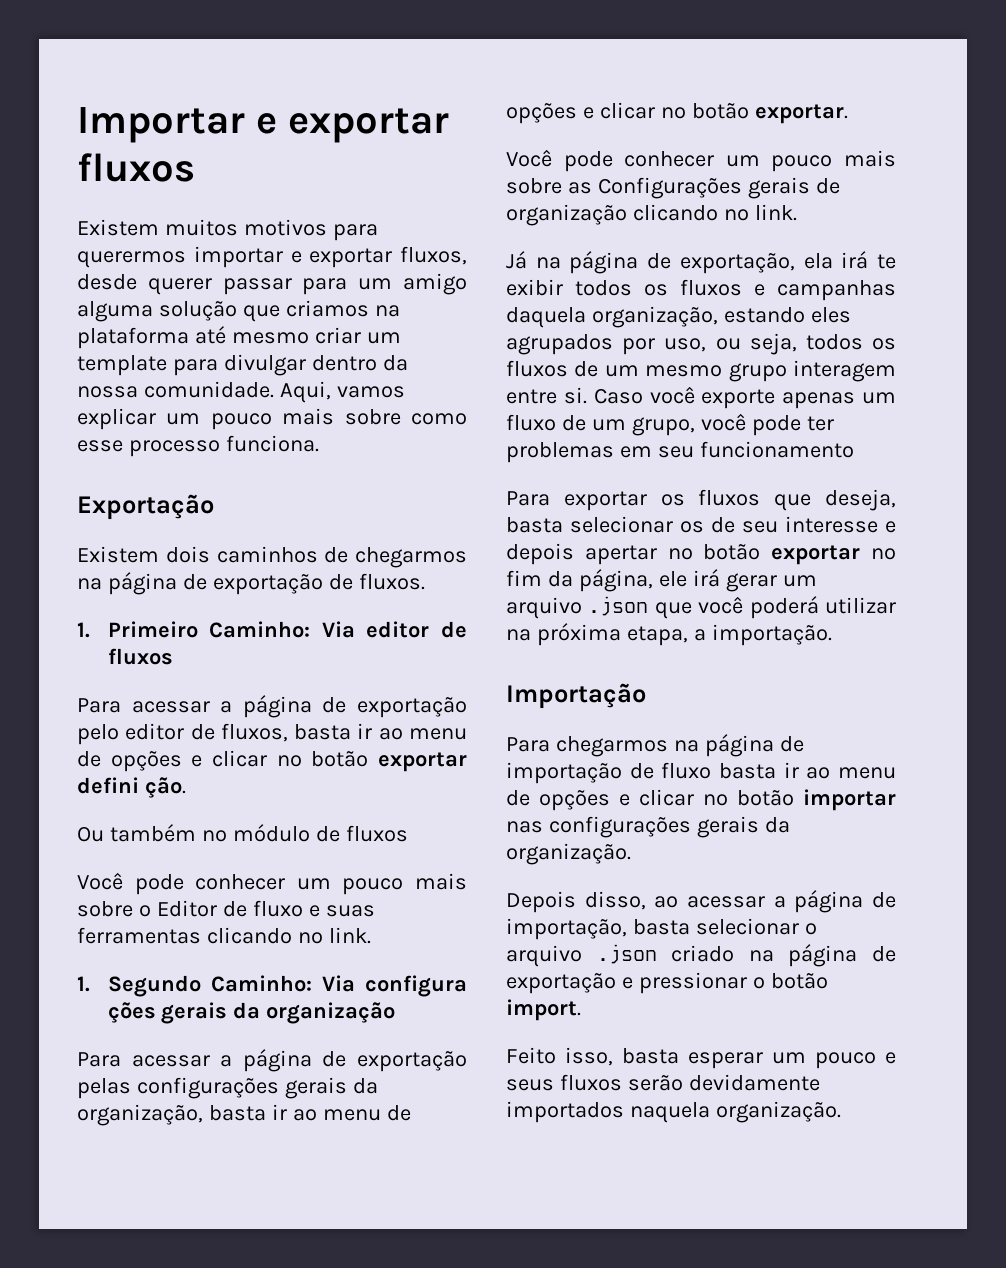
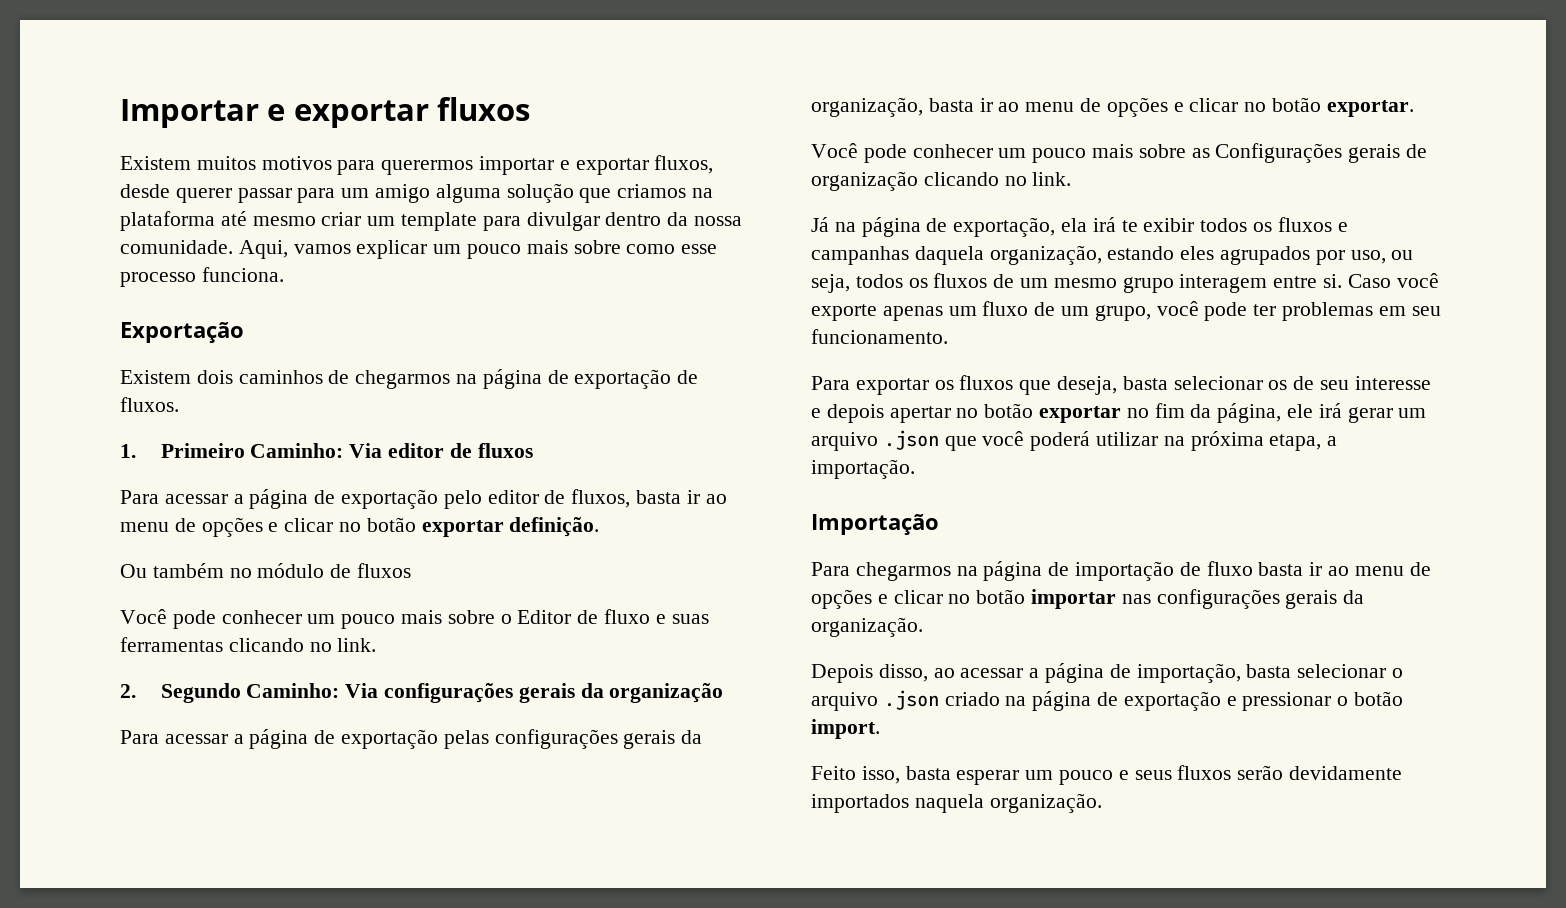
[77,777,186,799] defini ção. -> [509,517,600,537] definição.
[77,976,90,992] 1. -> [120,684,136,698] 2.
[365,975,467,997] [107,1002,156,1024] configura ções -> [384,683,514,703] configurações
[699,441,854,458] funcionamento -> [811,329,948,344] funcionamento.

